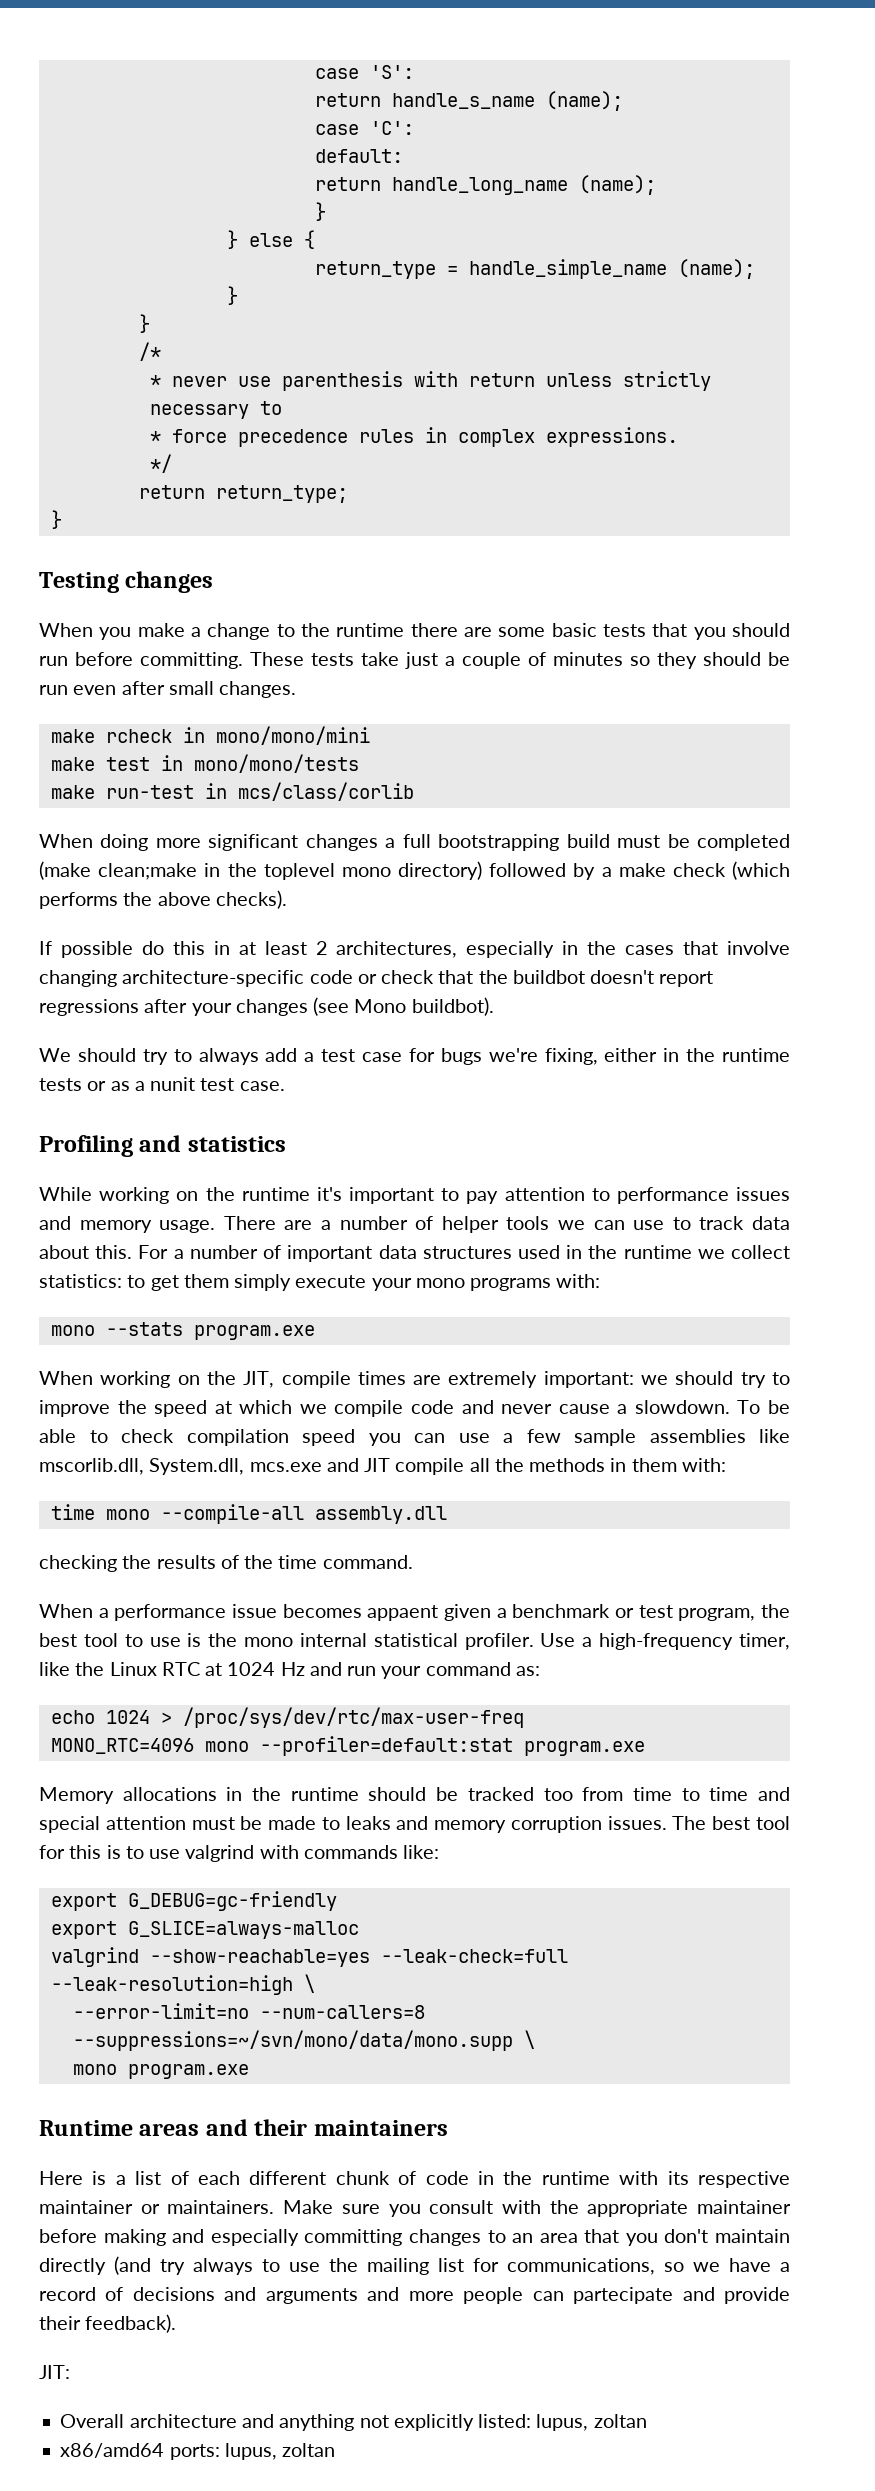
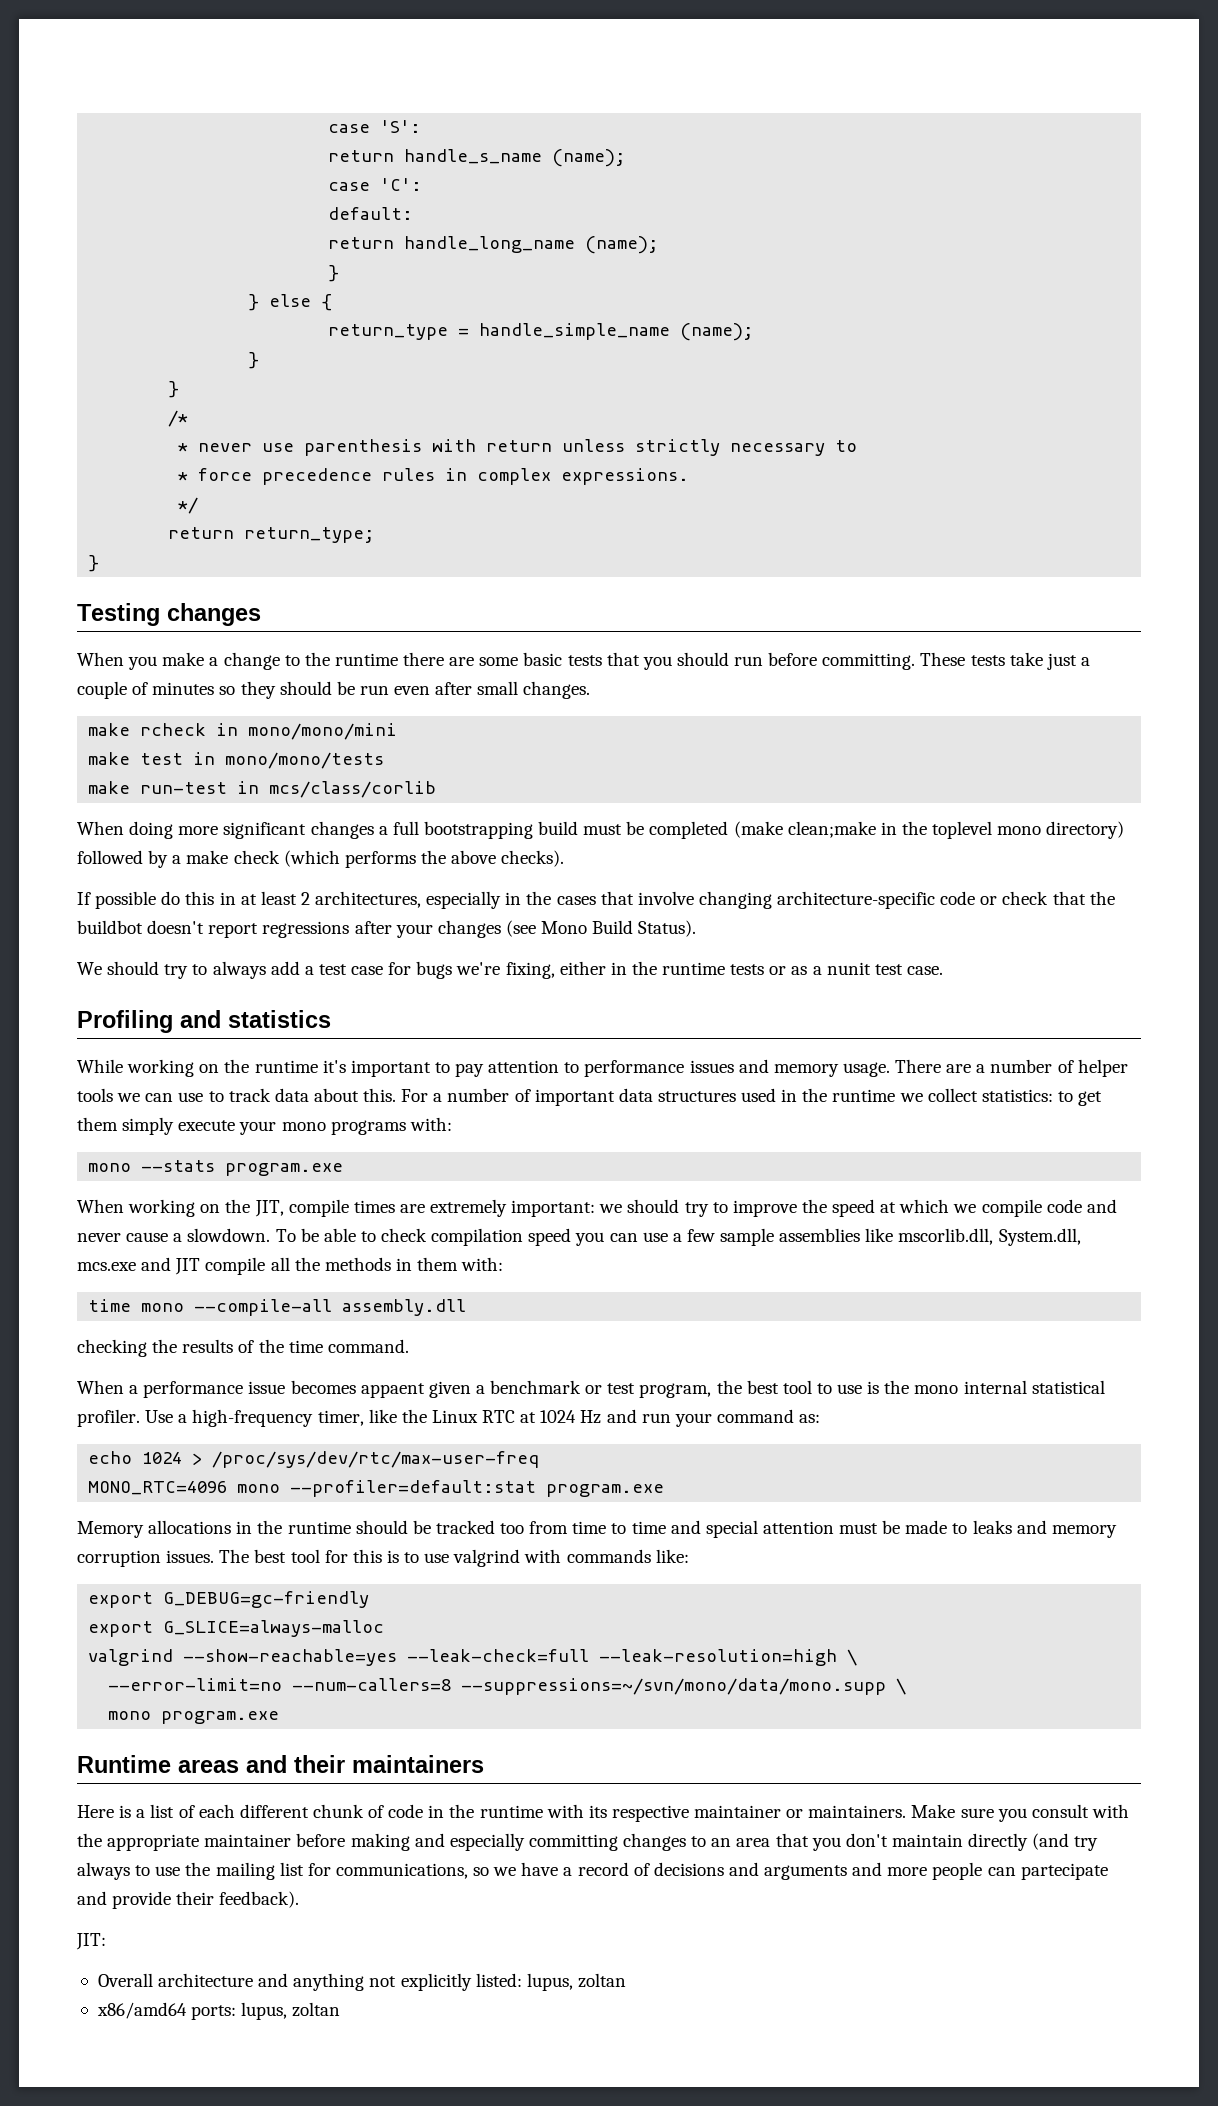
[411,997,494,1016] buildbot). -> [592,920,697,937] Build Status).

